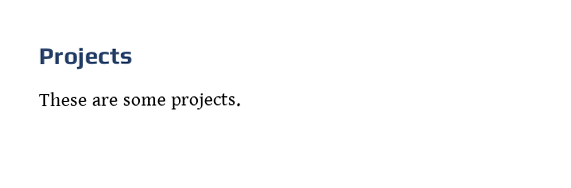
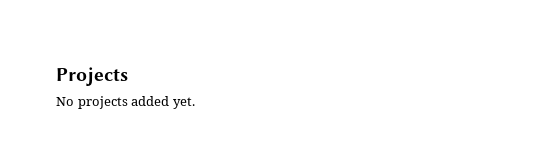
[38,91,242,110] These are some projects. -> [56,96,195,109] No projects added yet.

